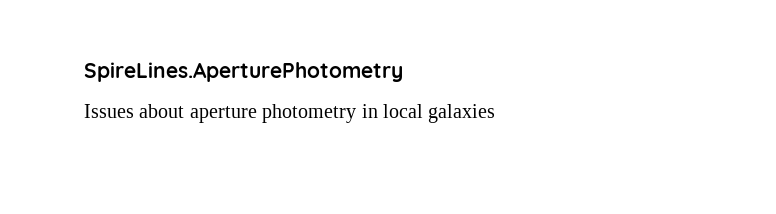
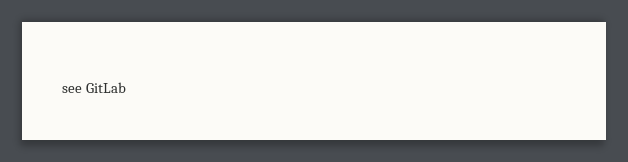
[84,62,403,82] [84,104,496,123] SpireLines.AperturePhotometry // Issues about aperture photometry in local galaxies -> [62,82,126,93] see GitLab

